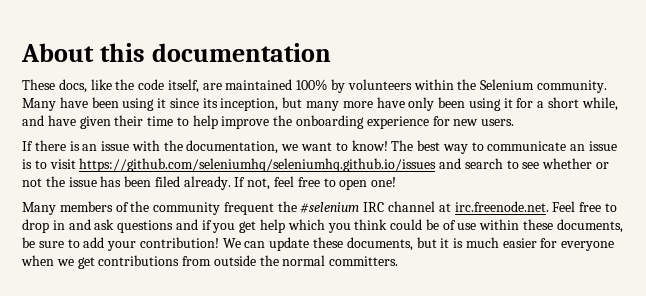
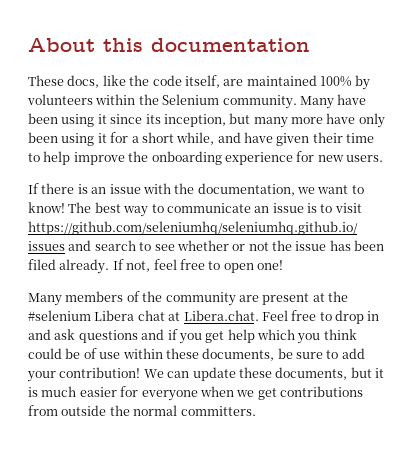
[223,201,549,215] frequent the #selenium IRC channel at irc.freenode.net. -> [238,291,348,305] [28,310,259,321] are present at the #selenium Libera chat at Libera.chat.

